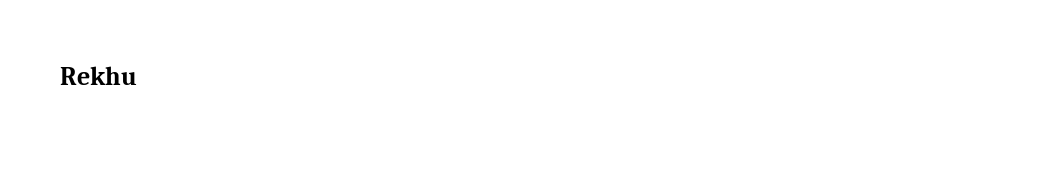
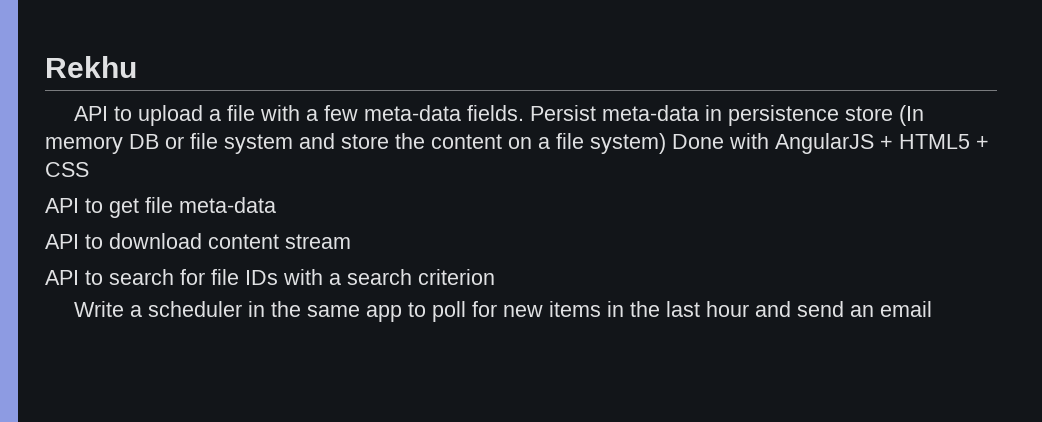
(137, 75) none -> [73,105,924,126] [45,133,989,154] [45,162,89,177] [45,197,276,218] [45,233,351,249] [45,269,495,285] [73,301,932,322] // API to upload a file with a few meta-data fields. Persist meta-data in persistence store (In memory DB or file system and store the content on a file system) Done with AngularJS + HTML5 + CSS // API to get file meta-data // API to download content stream // API to search for file IDs with a search criterion // Write a scheduler in the same app to poll for new items in the last hour and send an email

